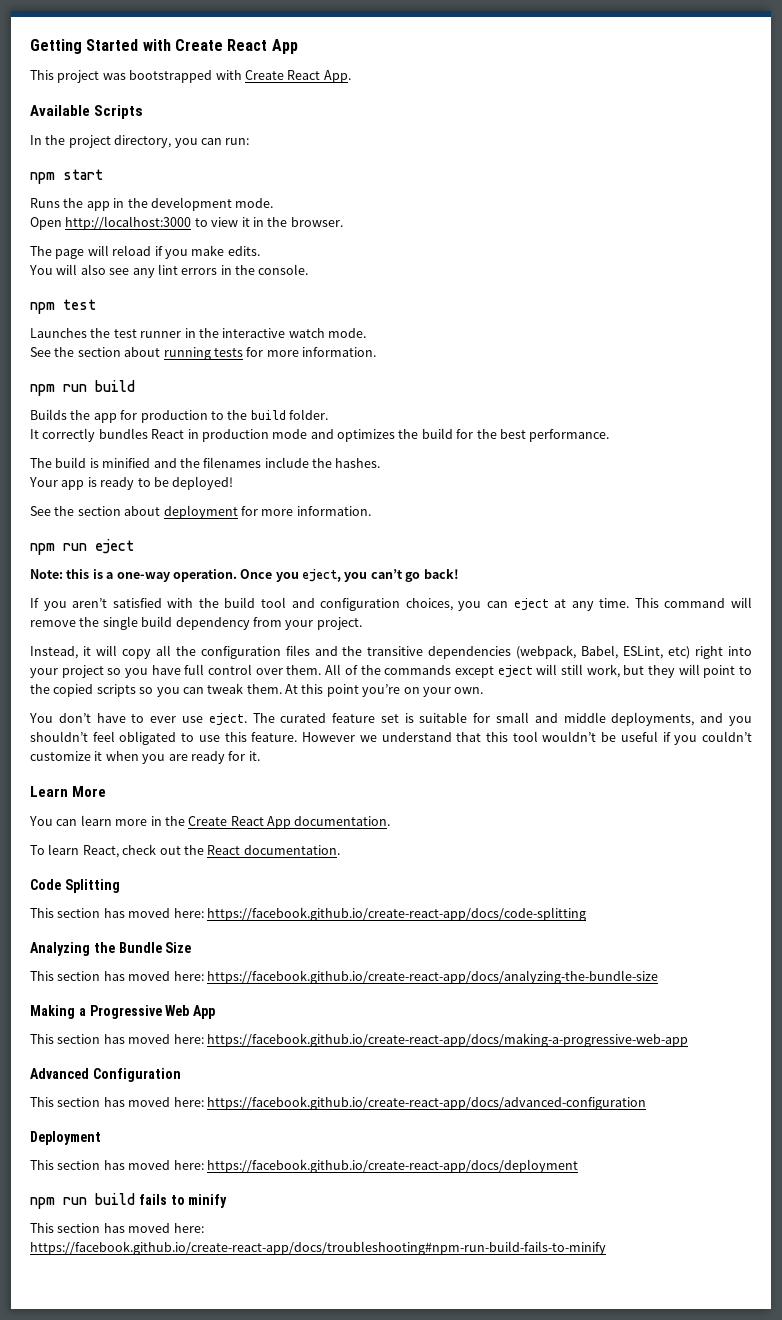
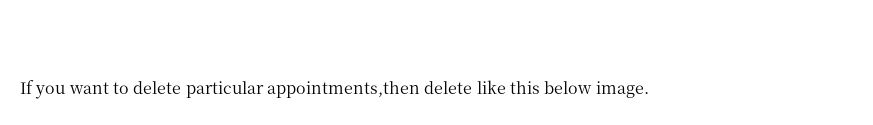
[30,39,298,54] [30,70,351,83] [30,105,144,119] [30,135,250,148] [30,169,103,184] [30,197,274,211] [30,216,343,230] [30,245,260,259] [29,264,309,278] [30,299,96,314] [30,328,366,338] [30,347,376,360] [30,380,135,396] [30,409,328,423] [30,428,610,442] [30,457,381,468] [29,476,234,490] [30,505,371,519] [30,539,134,555] [30,569,459,582] [30,597,752,611] [30,616,362,630] [30,645,753,659] [30,664,752,678] [30,683,484,697] [29,712,752,726] [30,731,752,745] [30,751,260,764] [30,786,107,797] [29,815,391,829] [30,844,340,858] [30,879,120,893] [30,907,586,921] [30,942,192,956] [30,970,658,984] [30,1005,216,1019] [30,1033,688,1047] [30,1068,181,1082] [30,1096,646,1110] [30,1131,101,1145] [30,1159,578,1173] [30,1193,228,1209] [30,1223,204,1233] [30,1241,606,1255] Getting Started with Create React App // This project was bootstrapped with Create React App. // Available Scripts // In the project directory, you can run: // npm start // Runs the app in the development mode. // Open http://localhost:3000 to view it in the browser. // The page will reload if you make edits. // You will also see any lint errors in the console. // npm test // Launches the test runner in the interactive watch mode. // See the section about running tests for more information. // npm run build // Builds the app for production to the build folder. // It correctly bundles React in production mode and optimizes the build for the best performance. // The build is minified and the filenames include the hashes. // Your app is ready to be deployed! // See the section about deployment for more information. // npm run eject // Note: this is a one-way operation. Once you eject, you can’t go back! // If you aren’t satisfied with the build tool and configuration choices, you can eject at any time. This command will remove the single build dependency from your project. // Instead, it will copy all the configuration files and the transitive dependencies (webpack, Babel, ESLint, etc) right into your project so you have full control over them. All of the commands except eject will still work, but they will point to the copied scripts so you can tweak them. At this point you’re on your own. // You don’t have to ever use eject. The curated feature set is suitable for small and middle deployments, and you shouldn’t feel obligated to use this feature. However we understand that this tool wouldn’t be useful if you couldn’t customize it when you are ready for it. // Learn More // You can learn more in the Create React App documentation. // To learn React, check out the React documentation. // Code Splitting // This section has moved here: https://facebook.github.io/create-react-app/docs/code-splitting // Analyzing the Bundle Size // This section has moved here: https://facebook.github.io/create-react-app/docs/analyzing-the-bundle-size // Making a Progressive Web App // This section has moved here: https://facebook.github.io/create-react-app/docs/making-a-progressive-web-app // Advanced Configuration // This section has moved here: https://facebook.github.io/create-react-app/docs/advanced-configuration // Deployment // This section has moved here: https://facebook.github.io/create-react-app/docs/deployment // npm run build fails to minify // This section has moved here: https://facebook.github.io/create-react-app/docs/troubleshooting#npm-run-build-fails-to-minify -> [20,80,649,99] If you want to delete particular appointments,then delete like this below image.

